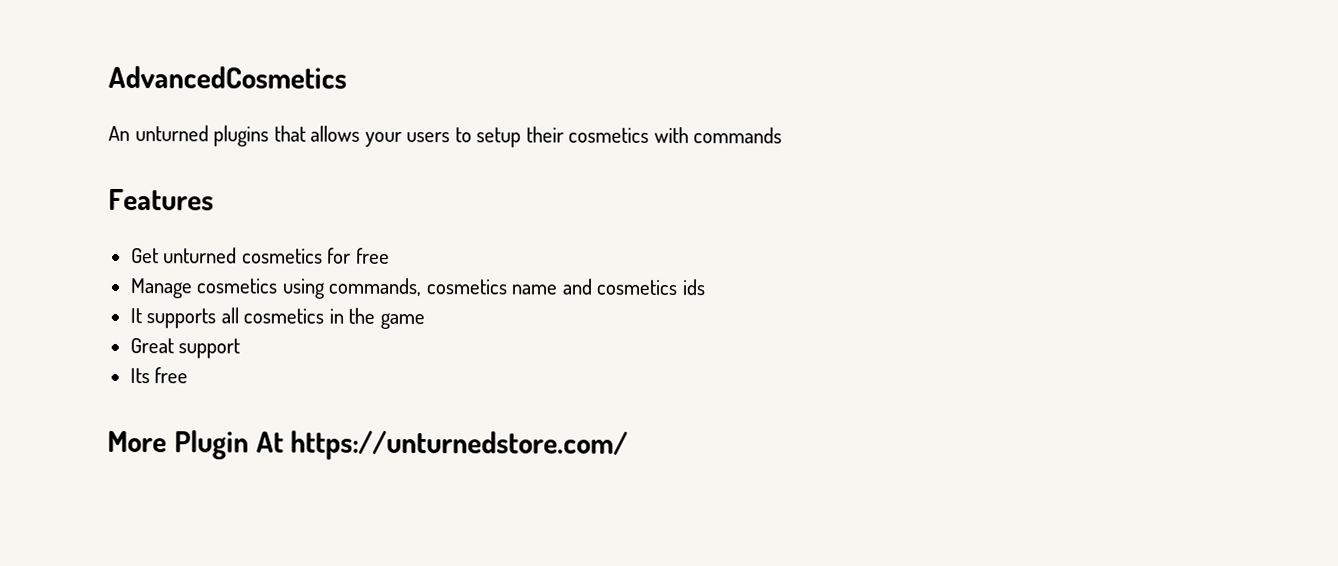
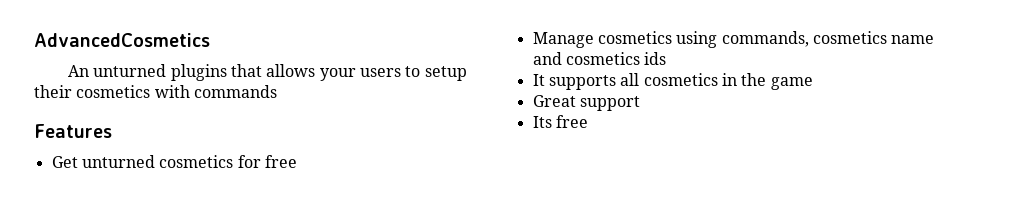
[107,430,629,461] // More Plugin At https://unturnedstore.com/ -> (588, 121) none

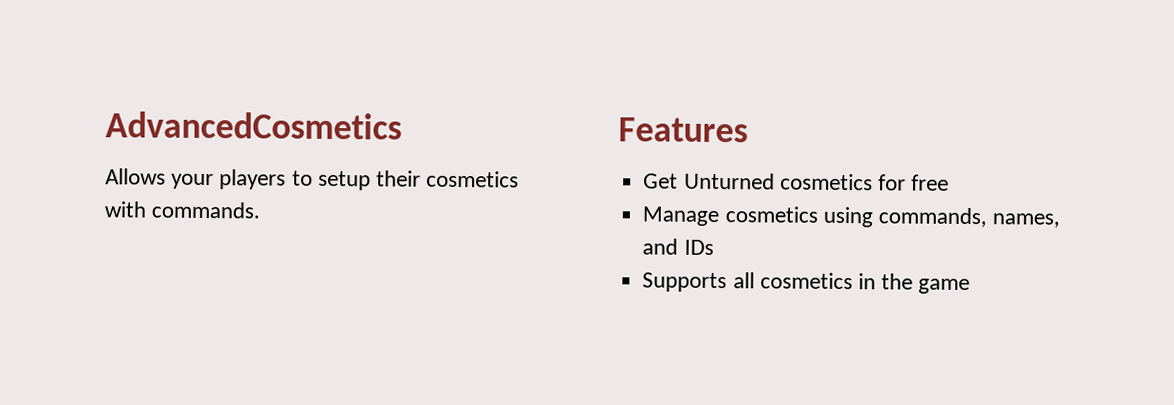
[68,64,402,81] An unturned plugins that allows your users -> [105,168,287,190] Allows your players
[193,85,277,98] commands -> [151,201,261,219] commands.
[81,155,155,168] unturned -> [683,172,775,190] Unturned
[812,31,935,44] [532,52,667,65] [532,74,616,90] cosmetics name and cosmetics ids // It supports -> [992,213,1061,228] [642,238,714,255] [642,272,728,293] names, and IDs // Supports
[532,95,640,111] [532,115,588,128] // Great support // Its free -> (971, 286) none

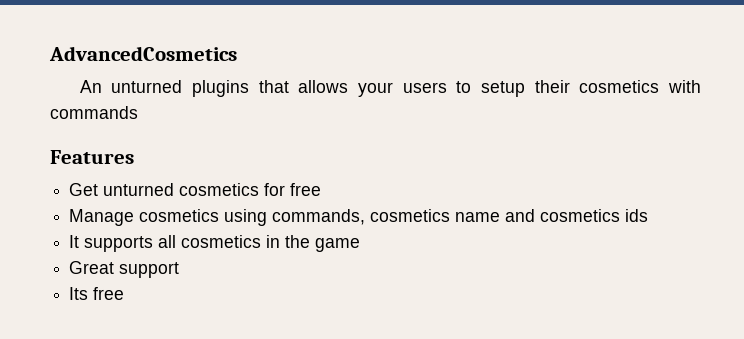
[105,168,287,190] Allows your players -> [79,80,447,97] An unturned plugins that allows your users
[151,201,261,219] commands. -> [50,106,138,119] commands
[683,172,775,190] Unturned -> [103,183,175,196] unturned
[992,213,1061,228] [642,238,714,255] [642,272,728,293] names, and IDs // Supports -> [370,209,649,222] [69,235,154,252] cosmetics name and cosmetics ids // It supports
(971, 286) none -> [69,261,180,278] [69,287,125,300] // Great support // Its free

